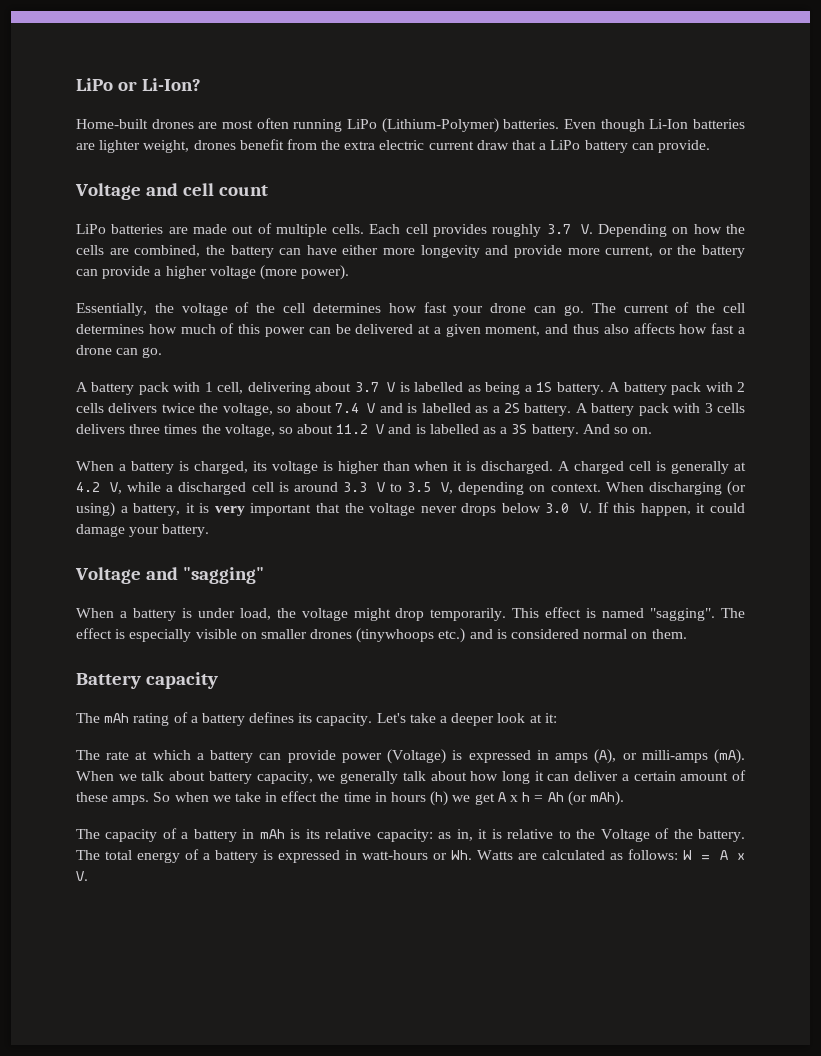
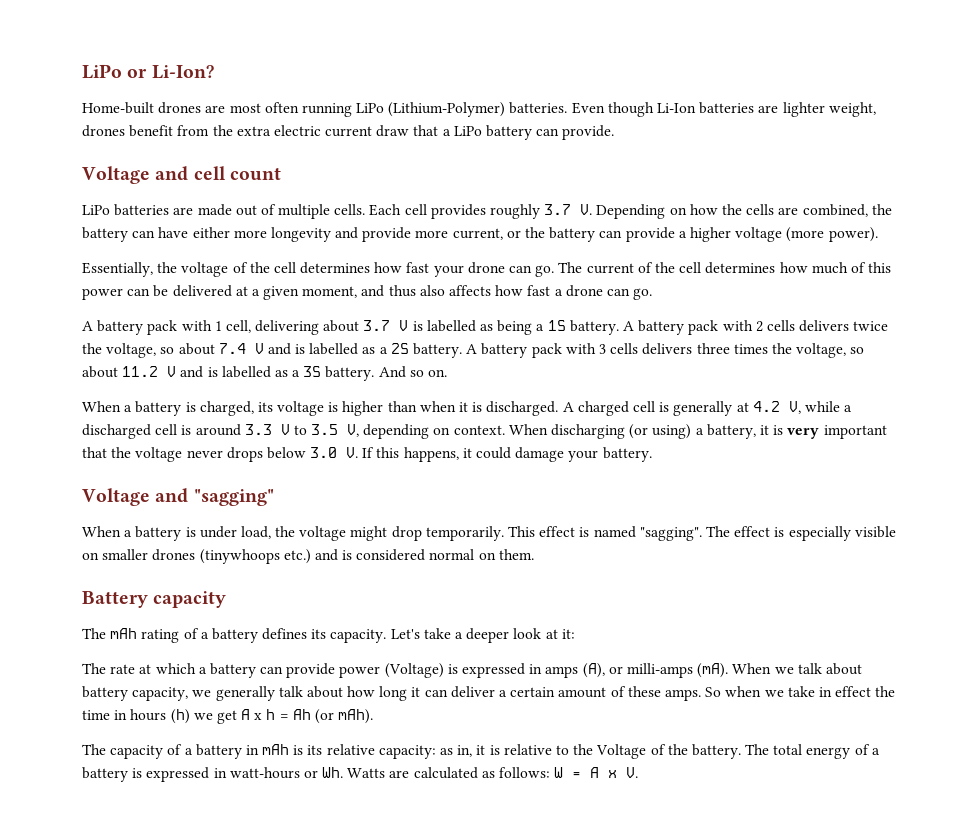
[640,503,691,516] happen, -> [403,447,459,462] happens,

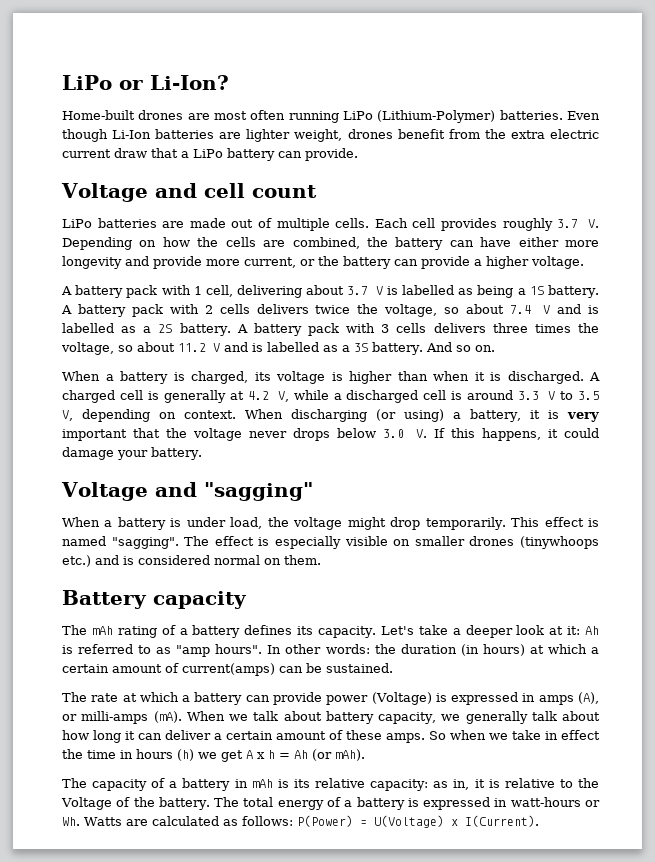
[735,227,878,242] [82,262,892,277] [82,285,653,300] voltage (more power). // Essentially, the voltage of the cell determines how fast your drone can go. The current of the cell determines how much of this power can be delivered at a given moment, and thus also affects how fast a drone can go. -> [531,256,584,269] voltage.
(575, 634) none -> [585,626,599,635] [62,644,599,657] [62,663,393,676] Ah is referred to as "amp hours". In other words: the duration (in hours) at which a certain amount of current(amps) can be sustained.
[554,767,639,778] W = A x V. -> [296,815,539,828] P(Power) = U(Voltage) x I(Current).

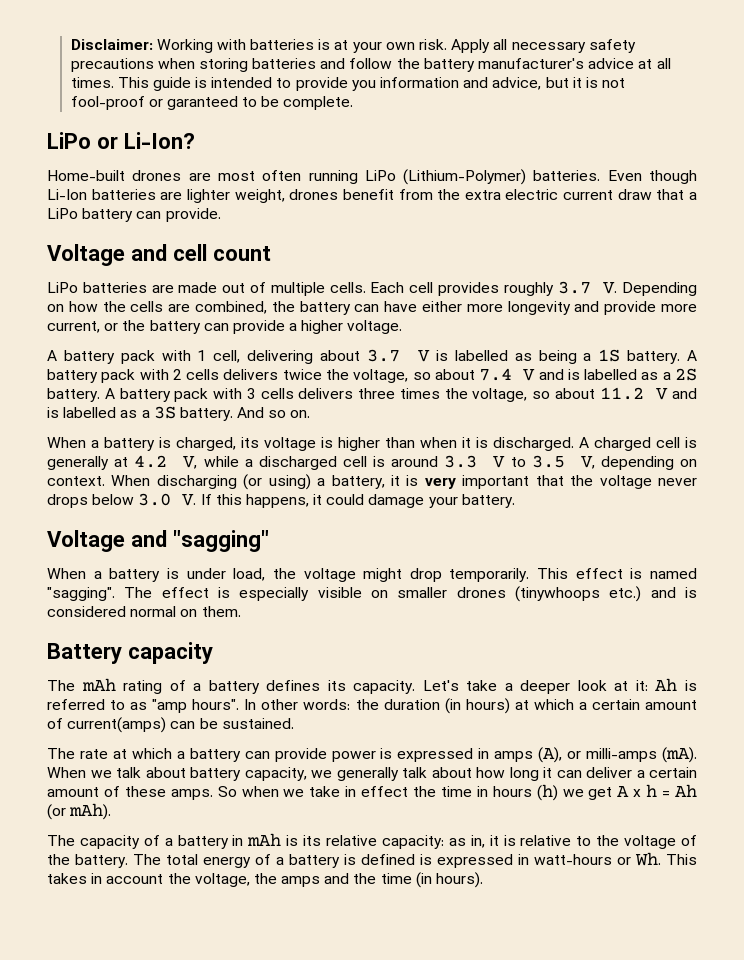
(62, 82) none -> [70,39,636,53] [70,58,671,72] [70,77,626,91] [70,96,354,110] Disclaimer: Working with batteries is at your own risk. Apply all necessary safety precautions when storing batteries and follow the battery manufacturer's advice at all times. This guide is intended to provide you information and advice, but it is not fool-proof or garanteed to be complete. //
[371,692,432,705] (Voltage) -> (376, 756) none
[61,797,112,810] Voltage -> [624,835,677,849] voltage
(419, 802) none -> [361,854,432,865] defined is
[84,815,539,828] Watts are calculated as follows: P(Power) = U(Voltage) x I(Current). -> [666,854,697,865] [47,872,484,888] This takes in account the voltage, the amps and the time (in hours).

